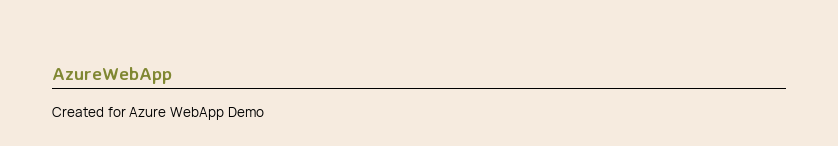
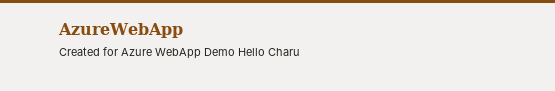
(264, 112) none -> [238,48,300,56] Hello Charu

